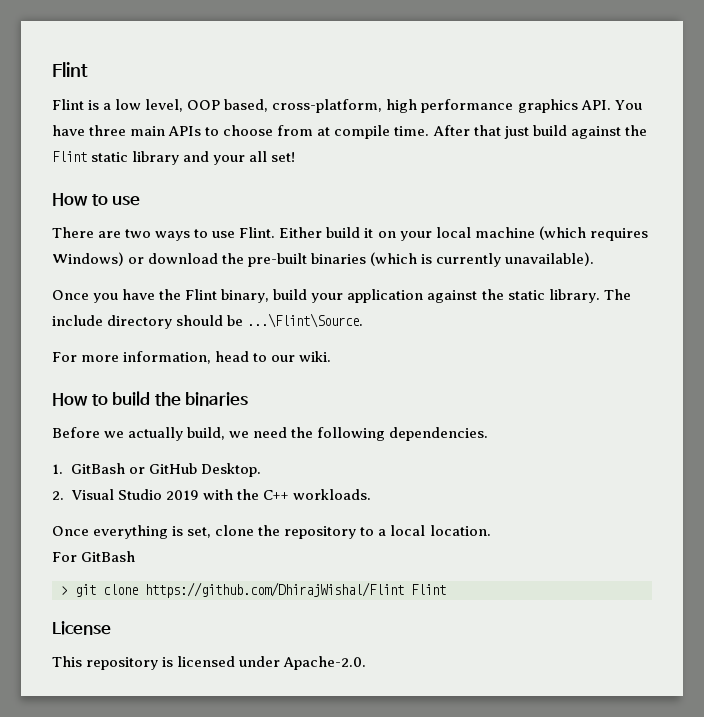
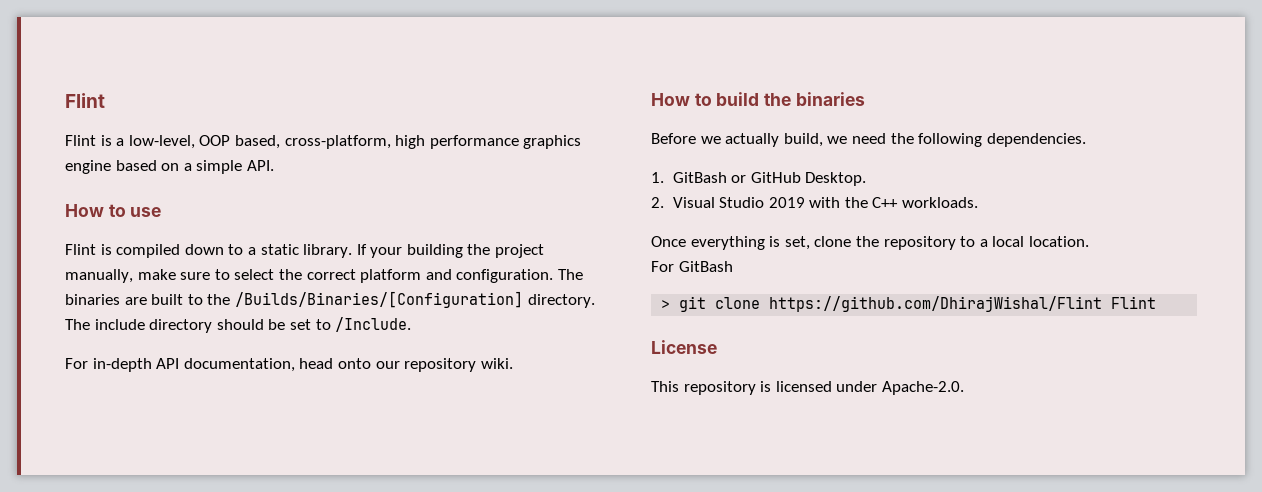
[115,99,184,112] low level, -> [128,135,195,149] low-level,
[580,100,642,110] [52,125,647,139] [52,151,296,165] [52,193,141,206] [52,226,648,241] [52,252,595,267] [52,289,600,303] API. You have three main APIs to choose from at compile time. After that just build against the Flint static library and your all set! // How to use // There are two ways to use Flint. Either build it on your local machine (which requires Windows) or download the pre-built binaries (which is currently unavailable). // Once you have the Flint binary, build your application against the static library. -> [65,160,274,174] [65,204,162,217] [65,244,545,258] [65,269,583,283] [65,291,595,308] engine based on a simple API. // How to use // Flint is compiled down to a static library. If your building the project manually, make sure to select the correct platform and configuration. The binaries are built to the /Builds/Binaries/[Configuration] directory.
[247,313,364,328] [52,351,296,364] ...\Flint\Source. // For more information, head to our -> [289,317,412,332] [65,358,477,372] set to /Include. // For in-depth API documentation, head onto our repository

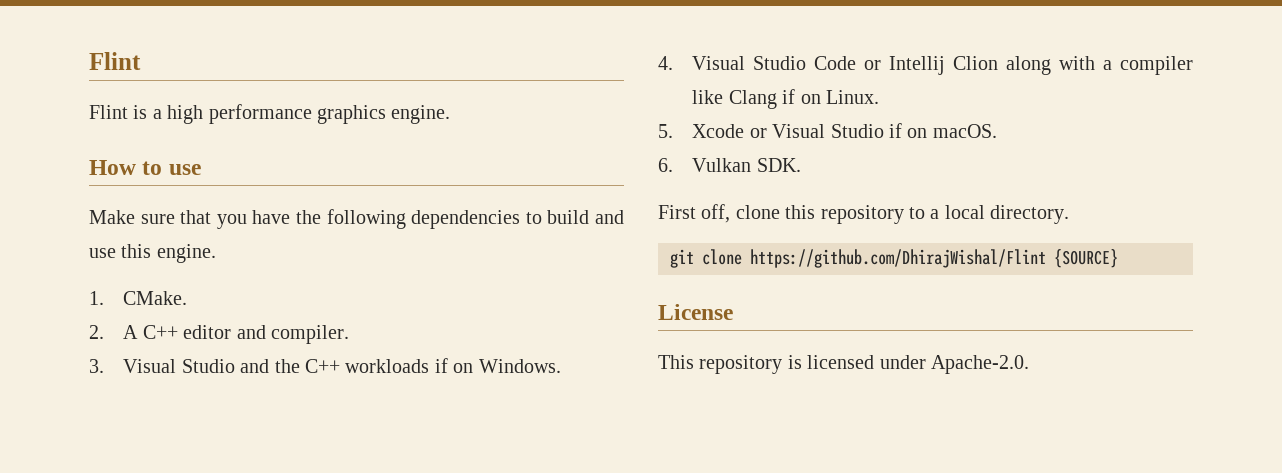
[128,135,582,149] [65,160,274,174] [65,204,162,217] [65,244,545,258] [65,269,583,283] [65,291,595,308] [65,317,412,333] [65,358,513,372] [651,92,865,106] [651,133,1086,147] [651,172,867,186] [651,197,979,208] [651,236,1089,250] [651,261,733,272] [661,300,671,309] low-level, OOP based, cross-platform, high performance graphics engine based on a simple API. // How to use // Flint is compiled down to a static library. If your building the project manually, make sure to select the correct platform and configuration. The binaries are built to the /Builds/Binaries/[Configuration] directory. The include directory should be set to /Include. // For in-depth API documentation, head onto our repository wiki. // How to build the binaries // Before we actually build, we need the following dependencies. // 1. GitBash or GitHub Desktop. // 2. Visual Studio 2019 with the C++ workloads. // Once everything is set, clone the repository to a local location. // For GitBash // > -> [167,104,451,124] [89,160,201,175] [89,209,624,229] [89,244,216,263] [89,291,188,305] [89,325,349,344] [89,358,561,373] [658,56,1193,75] [692,89,879,109] [658,123,997,138] [658,158,801,172] [658,204,1070,224] high performance graphics engine. // How to use // Make sure that you have the following dependencies to build and use this engine. // 1. CMake. // 2. A C++ editor and compiler. // 3. Visual Studio and the C++ workloads if on Windows. // 4. Visual Studio Code or Intellij Clion along with a compiler like Clang if on Linux. // 5. Xcode or Visual Studio if on macOS. // 6. Vulkan SDK. // First off, clone this repository to a local directory. //
[1111,296,1157,309] Flint -> [1054,249,1118,268] {SOURCE}

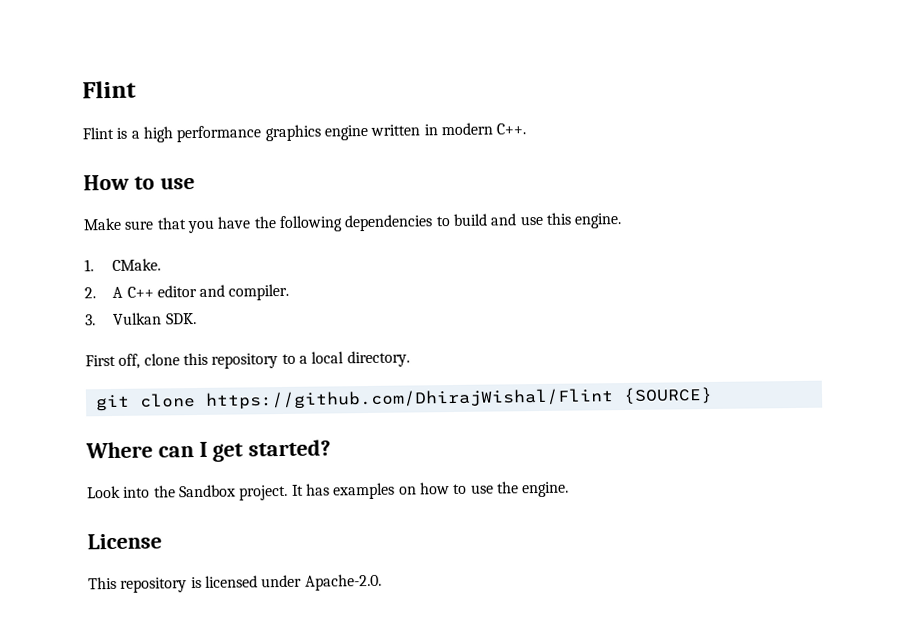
[391,105,451,124] engine. -> [323,122,527,141] engine written in modern C++.
[123,358,561,373] [658,56,1193,75] [692,89,879,109] [658,123,997,138] [658,158,673,172] Visual Studio and the C++ workloads if on Windows. // 4. Visual Studio Code or Intellij Clion along with a compiler like Clang if on Linux. // 5. Xcode or Visual Studio if on macOS. // 6. -> (96, 320) none
(1118, 258) none -> [85,439,332,462] [87,481,570,501] // Where can I get started? // Look into the Sandbox project. It has examples on how to use the engine.

